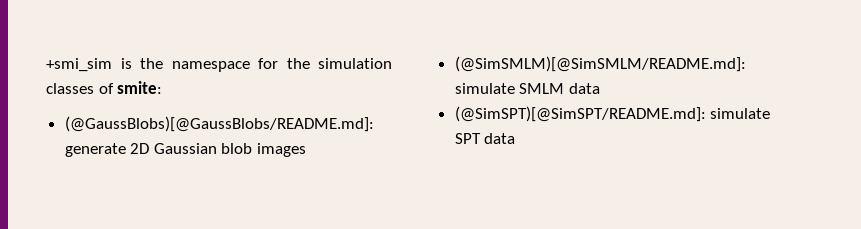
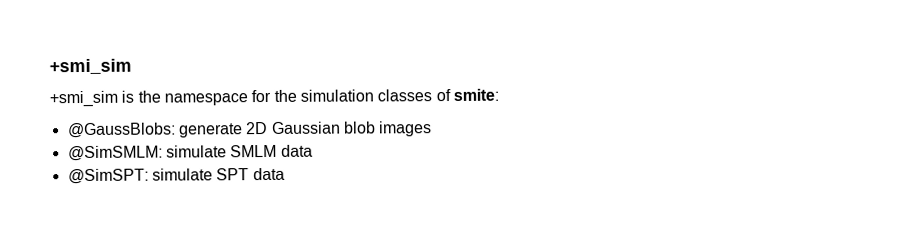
[46,58,112,72] +smi_sim -> [49,58,132,75] [49,90,118,108] +smi_sim // +smi_sim
[64,116,374,132] (@GaussBlobs)[@GaussBlobs/README.md]: -> [67,122,176,139] @GaussBlobs:
[454,56,746,72] (@SimSMLM)[@SimSMLM/README.md]: -> [67,145,163,162] @SimSMLM:
[454,106,706,122] (@SimSPT)[@SimSPT/README.md]: -> [67,168,149,185] @SimSPT:

